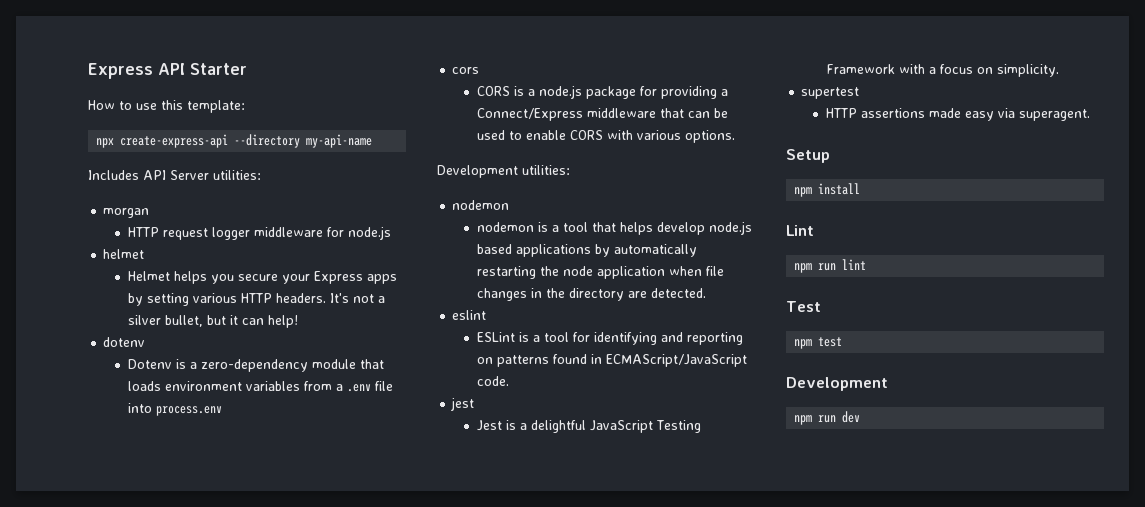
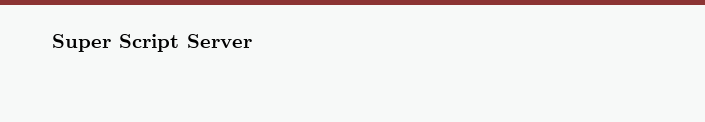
[88,63,247,79] [88,100,245,113] [96,134,373,148] [88,170,261,180] [103,208,150,218] [128,226,392,240] [103,249,145,259] [128,271,398,284] [128,293,386,306] [128,315,299,328] [103,337,146,347] [128,359,385,372] [128,381,394,392] [128,403,223,416] [452,67,480,74] [477,85,729,99] [477,108,729,121] [477,130,736,143] [437,165,570,178] [452,200,510,210] [477,221,753,235] [477,244,698,257] [477,266,725,279] [477,288,707,301] [452,310,487,320] [477,332,744,345] [477,354,748,367] [477,376,510,386] [451,397,475,411] [477,420,702,433] [826,64,1060,77] [801,87,860,99] [826,108,1091,121] [786,149,830,163] [794,183,861,197] [786,225,814,236] [794,259,867,273] [786,301,821,312] [794,337,843,349] [786,377,888,391] [794,411,861,425] Express API Starter // How to use this template: // npx create-express-api --directory my-api-name // Includes API Server utilities: // morgan // HTTP request logger middleware for node.js // helmet // Helmet helps you secure your Express apps by setting various HTTP headers. It's not a silver bullet, but it can help! // dotenv // Dotenv is a zero-dependency module that loads environment variables from a .env file into process.env // cors // CORS is a node.js package for providing a Connect/Express middleware that can be used to enable CORS with various options. // Development utilities: // nodemon // nodemon is a tool that helps develop node.js based applications by automatically restarting the node application when file changes in the directory are detected. // eslint // ESLint is a tool for identifying and reporting on patterns found in ECMAScript/JavaScript code. // jest // Jest is a delightful JavaScript Testing Framework with a focus on simplicity. // supertest // HTTP assertions made easy via superagent. // Setup // npm install // Lint // npm run lint // Test // npm test // Development // npm run dev -> [52,34,252,52] Super Script Server

